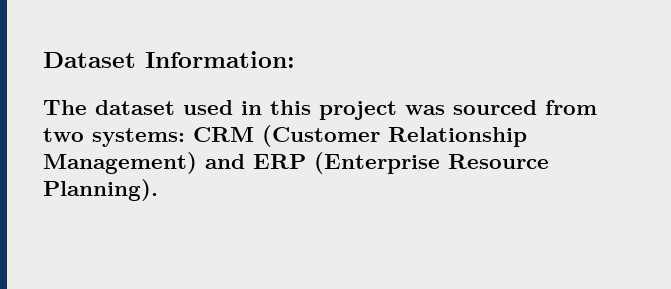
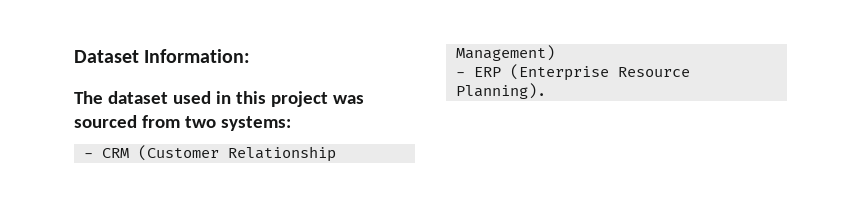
(185, 137) none -> [83,153,93,158] // -
[205,154,245,169] and -> [455,72,465,77] // -

